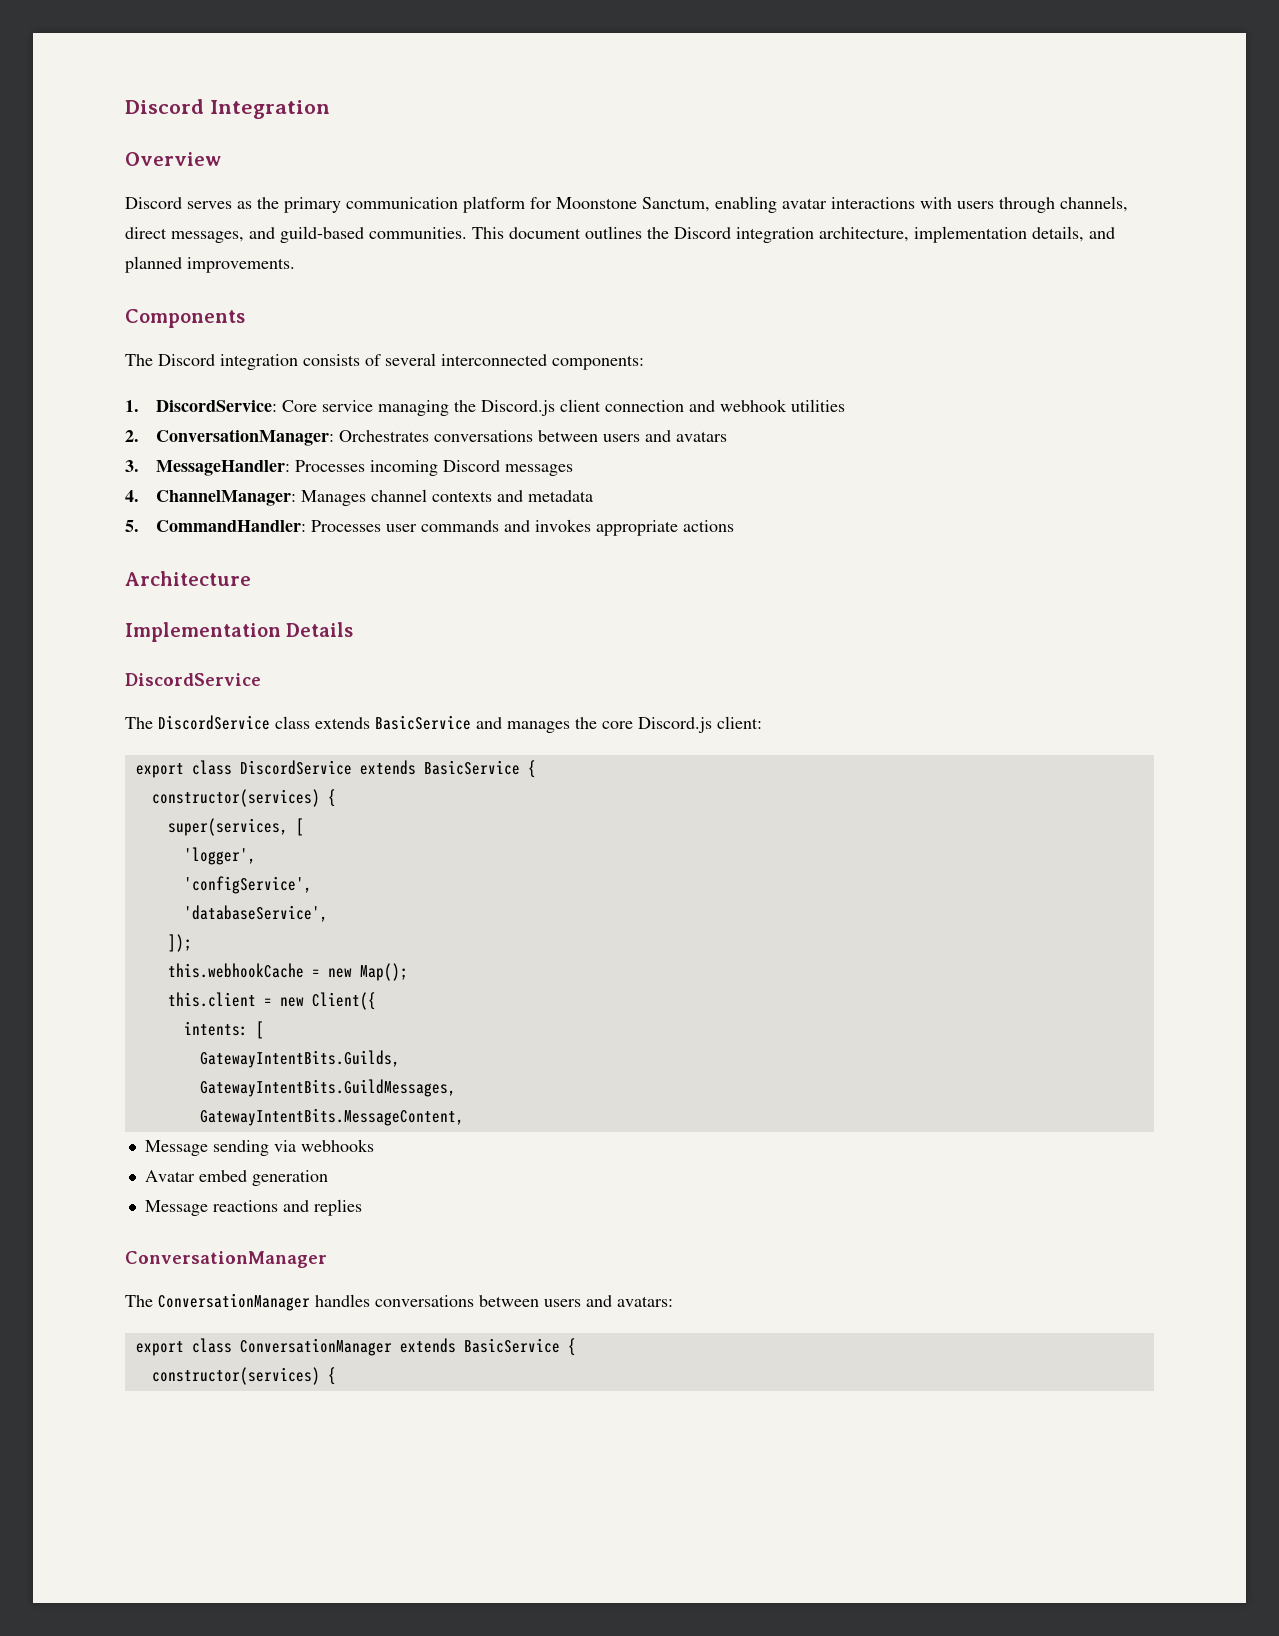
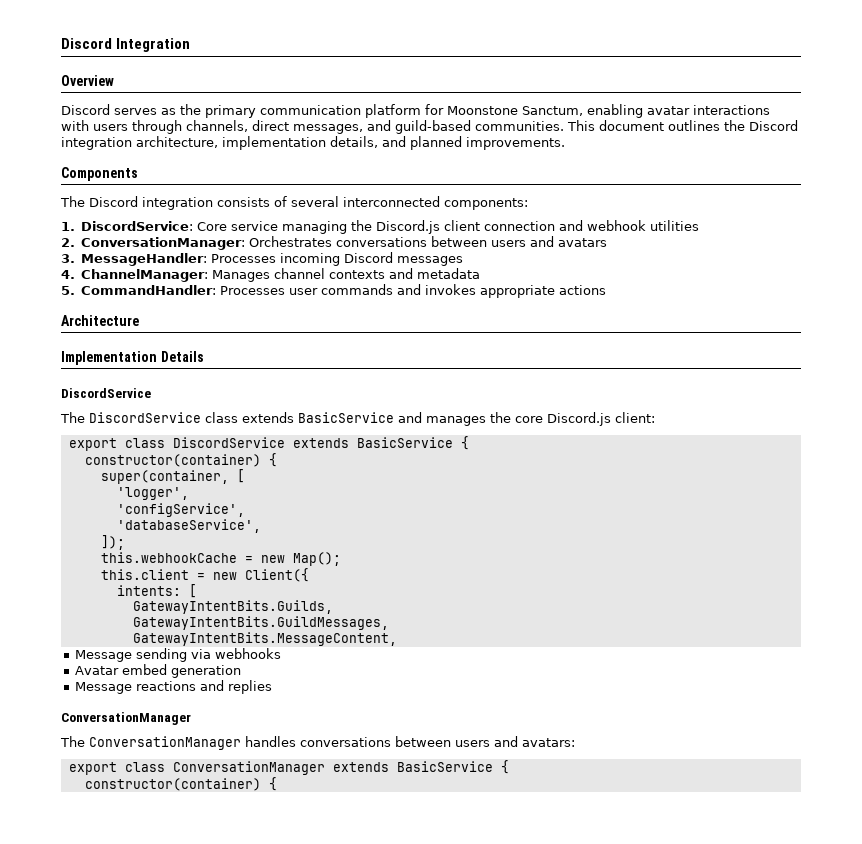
[151,789,336,807] [167,818,288,836] constructor(services) { // super(services, -> [84,453,277,467] [100,470,229,484] constructor(container) { // super(container,
[151,1367,320,1385] constructor(services) -> [84,778,261,791] constructor(container)

